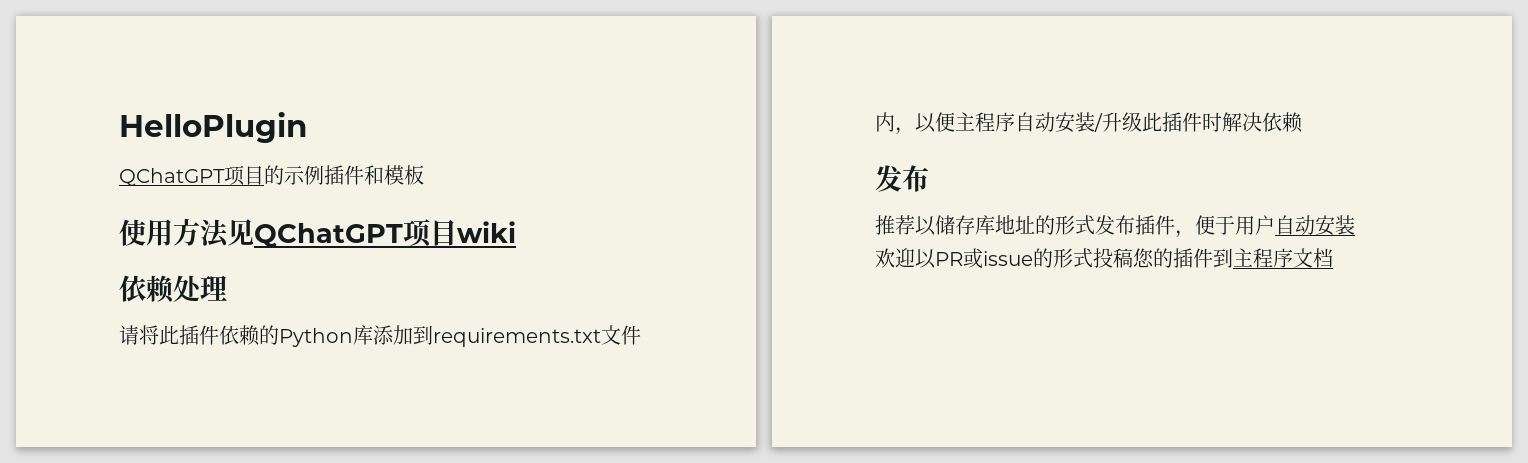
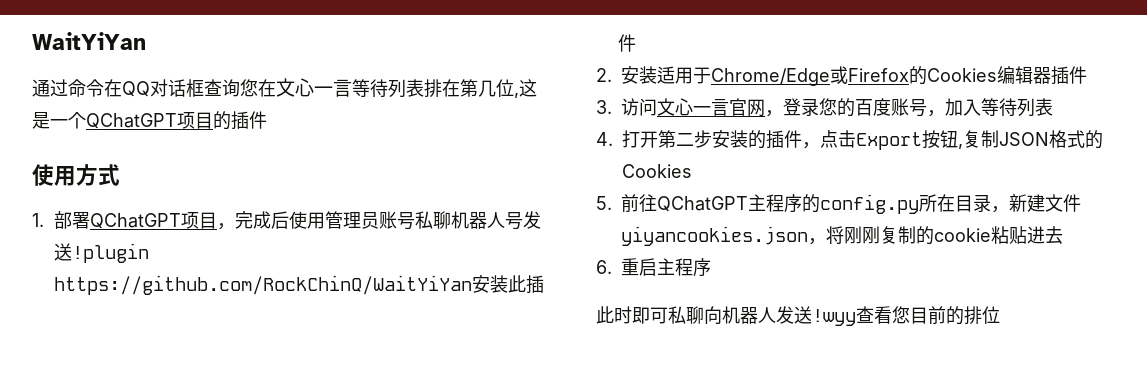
[119,112,307,143] HelloPlugin // -> [32,32,146,50] [32,78,537,98] [32,112,86,129] WaitYiYan // 通过命令在QQ对话框查询您在文心一言等待列表排在第几位,这是一个
[284,165,424,185] 示例插件和模板 -> [231,111,267,130] 插件
[200,219,516,248] [119,275,227,303] [119,325,641,347] [875,112,1303,135] [875,165,929,192] [875,215,1355,238] [875,248,1333,269] 法见QChatGPT项目wiki // 依赖处理 // 请将此插件依赖的Python库添加到requirements.txt文件内，以便主程序自动安装/升级此插件时解决依赖 // 发布 // 推荐以储存库地址的形式发布插件，便于用户自动安装 // 欢迎以PR或issue的形式投稿您的插件到主程序文档 -> [98,164,120,186] [32,211,542,230] [54,243,150,263] [54,275,545,295] [618,34,637,52] [596,66,1087,86] [596,98,1053,117] [596,130,1103,150] [622,164,692,178] [596,194,1081,214] [621,226,1063,246] [596,258,711,277] [596,306,1000,326] 式 // 1.部署QChatGPT项目，完成后使用管理员账号私聊机器人号发送!plugin https://github.com/RockChinQ/WaitYiYan安装此插件 // 2.安装适用于Chrome/Edge或Firefox的Cookies编辑器插件 // 3.访问文心一言官网，登录您的百度账号，加入等待列表 // 4.打开第二步安装的插件，点击Export按钮,复制JSON格式的Cookies // 5.前往QChatGPT主程序的config.py所在目录，新建文件yiyancookies.json，将刚刚复制的cookie粘贴进去 // 6.重启主程序 // 此时即可私聊向机器人发送!wyy查看您目前的排位

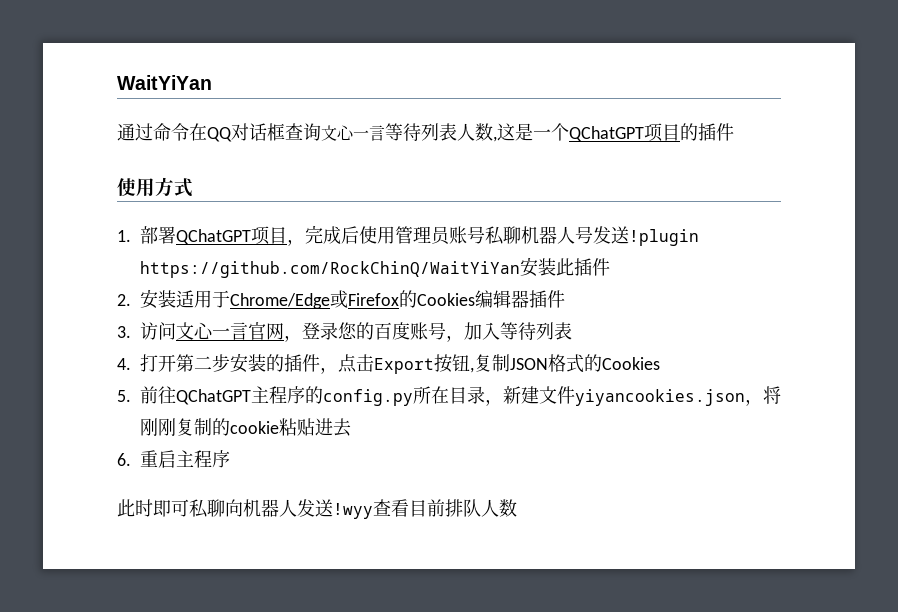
[240,79,276,97] 您在 -> (321, 132) none
[424,79,514,98] 排在第几位 -> [457,123,493,141] 人数
[892,306,1000,325] 您目前的排位 -> [409,499,517,517] 目前排队人数

